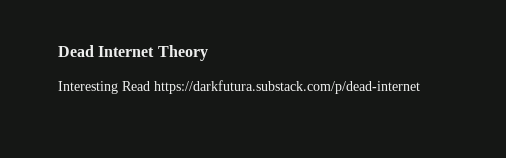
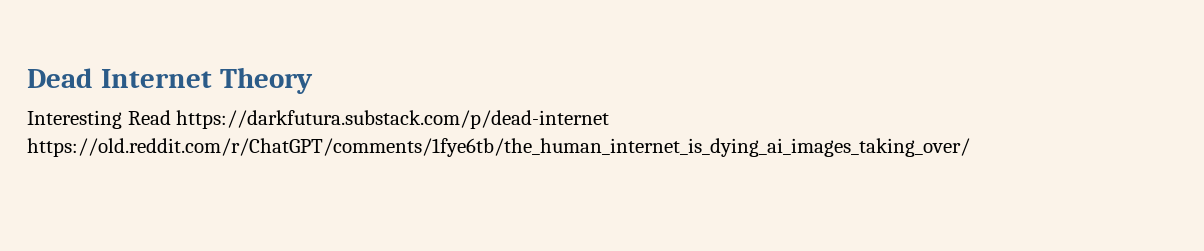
(420, 87) none -> [27,138,970,157] https://old.reddit.com/r/ChatGPT/comments/1fye6tb/the_human_internet_is_dying_ai_images_taking_over/

